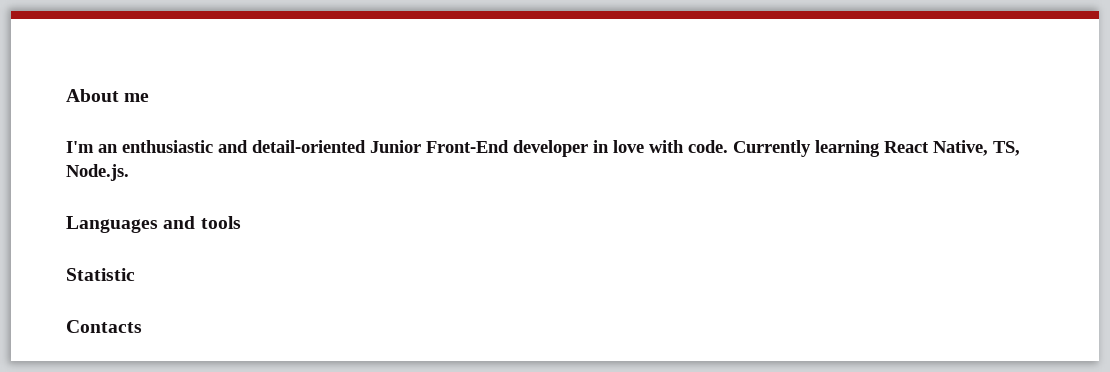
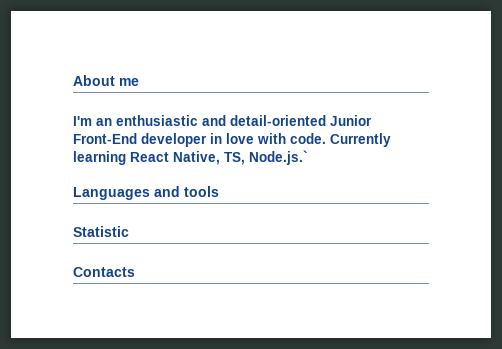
[66,164,129,181] Node.js. -> [249,150,308,165] Node.js.`

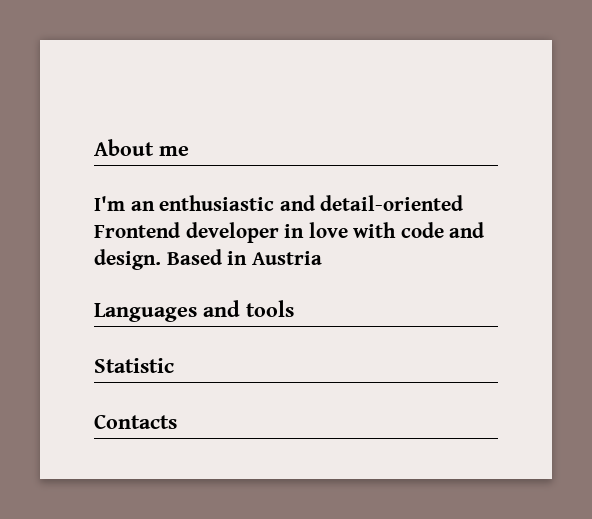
[330,115,372,126] [73,133,137,144] Junior Front-End -> [94,222,180,238] Frontend
[290,133,391,147] [73,150,308,165] code. Currently learning React Native, TS, Node.js.` -> [400,222,485,238] [94,249,322,270] code and design. Based in Austria

